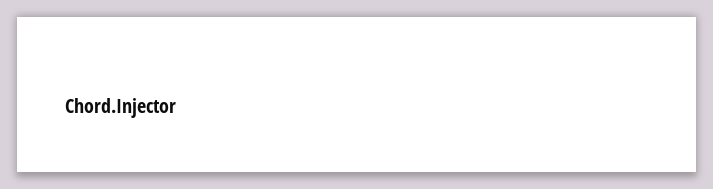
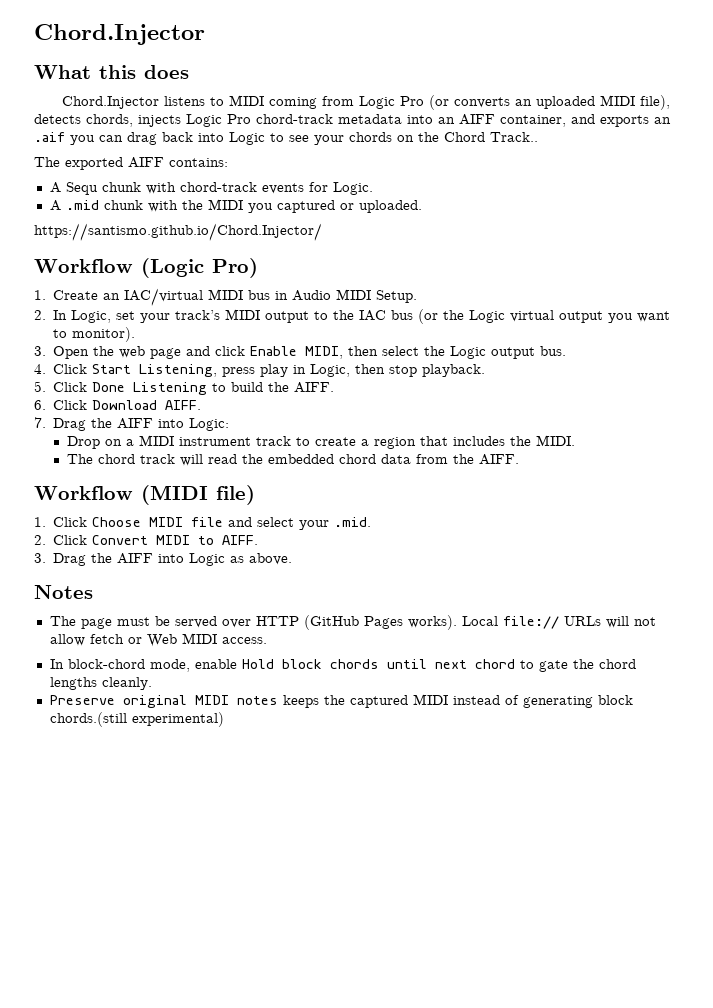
[65,98,176,118] Chord.Injector -> [34,24,205,45] [34,65,189,79] [61,95,670,110] [34,114,671,127] [34,132,538,145] [34,157,228,170] [49,182,373,195] [49,199,422,213] [34,223,322,241] [34,258,258,278] [34,288,418,306] [34,309,671,324] [53,327,136,342] [34,346,567,359] [34,364,486,377] [34,381,335,395] [34,400,202,410] [34,417,230,431] [66,435,575,449] [66,454,519,466] [34,485,255,505] [34,517,372,530] [34,535,259,545] [34,553,293,566] [34,585,93,599] [49,615,656,630] [49,633,267,647] [49,659,636,672] [49,677,152,690] [49,694,633,708] [49,712,224,727] Chord.Injector // What this does // Chord.Injector listens to MIDI coming from Logic Pro (or converts an uploaded MIDI file), detects chords, injects Logic Pro chord-track metadata into an AIFF container, and exports an .aif you can drag back into Logic to see your chords on the Chord Track.. // The exported AIFF contains: // A Sequ chunk with chord-track events for Logic. // A .mid chunk with the MIDI you captured or uploaded. // https://santismo.github.io/Chord.Injector/ // Workflow (Logic Pro) // 1. Create an IAC/virtual MIDI bus in Audio MIDI Setup. // 2. In Logic, set your track’s MIDI output to the IAC bus (or the Logic virtual output you want to monitor). // 3. Open the web page and click Enable MIDI, then select the Logic output bus. // 4. Click Start Listening, press play in Logic, then stop playback. // 5. Click Done Listening to build the AIFF. // 6. Click Download AIFF. // 7. Drag the AIFF into Logic: // Drop on a MIDI instrument track to create a region that includes the MIDI. // The chord track will read the embedded chord data from the AIFF. // Workflow (MIDI file) // 1. Click Choose MIDI file and select your .mid. // 2. Click Convert MIDI to AIFF. // 3. Drag the AIFF into Logic as above. // Notes // The page must be served over HTTP (GitHub Pages works). Local file:// URLs will not allow fetch or Web MIDI access. // In block-chord mode, enable Hold block chords until next chord to gate the chord lengths cleanly. // Preserve original MIDI notes keeps the captured MIDI instead of generating block chords.(still experimental)

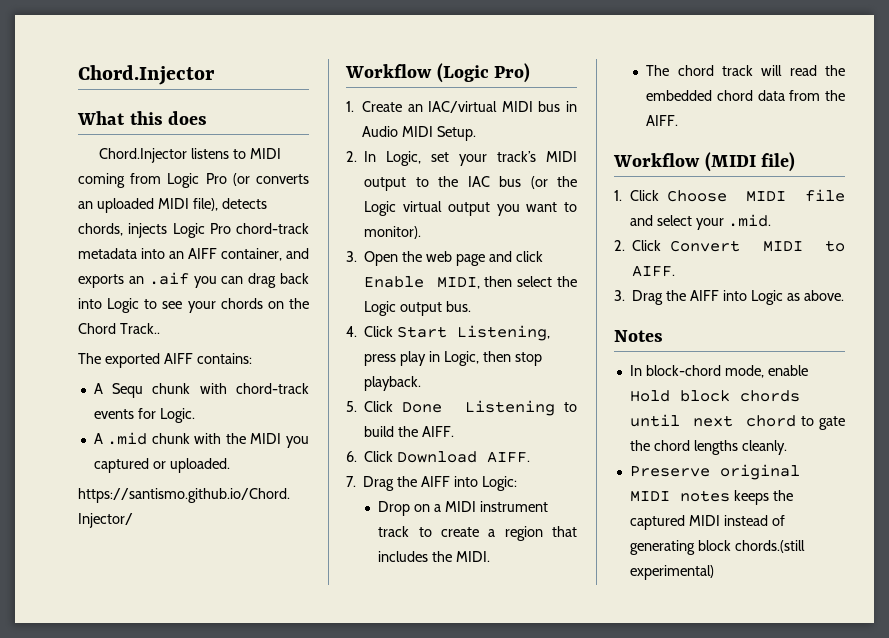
[49,615,656,630] [49,633,267,647] // The page must be served over HTTP (GitHub Pages works). Local file:// URLs will not allow fetch or Web MIDI access. -> (663, 336) none

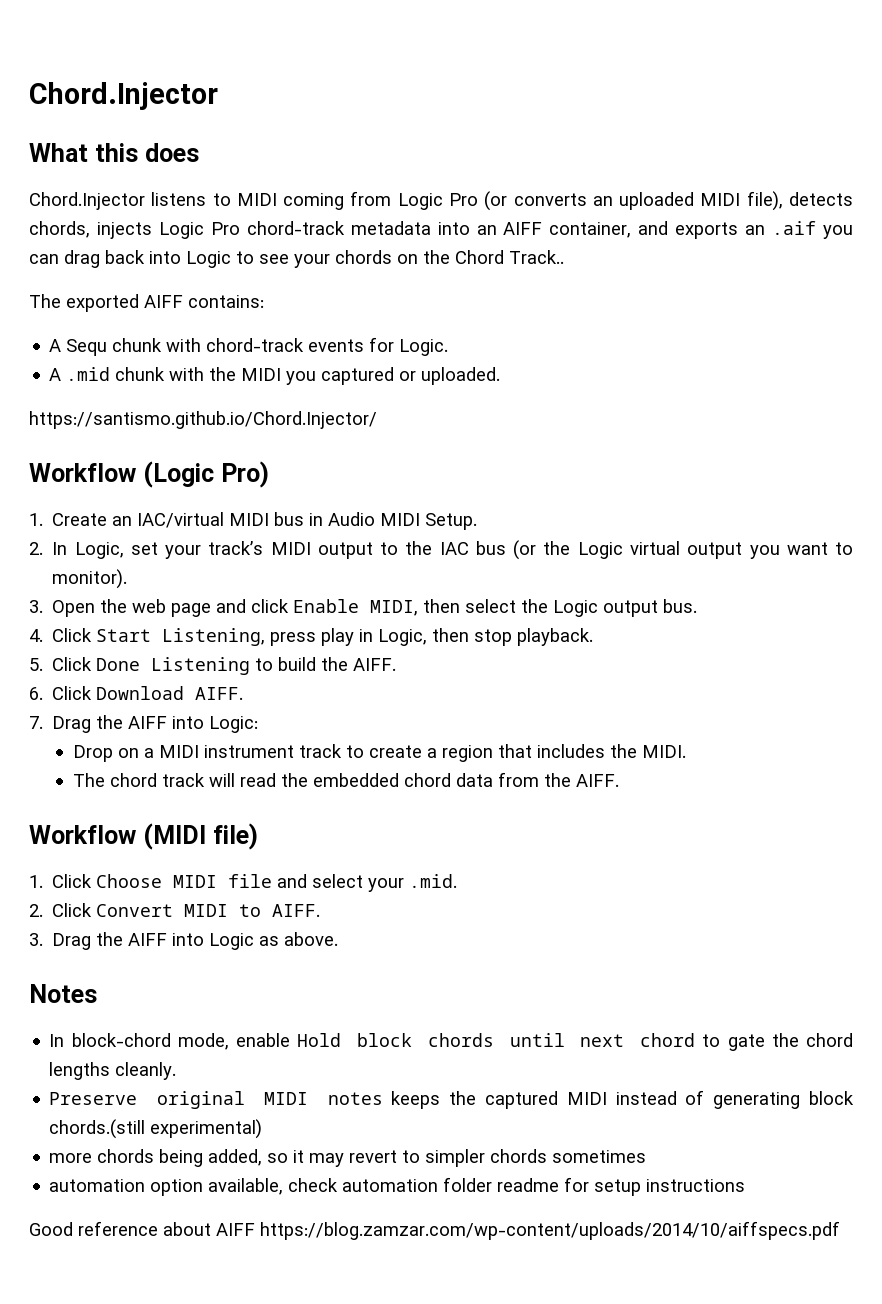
(714, 572) none -> [49,1149,647,1167] [49,1177,746,1196] [29,1221,840,1240] // more chords being added, so it may revert to simpler chords sometimes // automation option available, check automation folder readme for setup instructions // Good reference about AIFF https://blog.zamzar.com/wp-content/uploads/2014/10/aiffspecs.pdf

